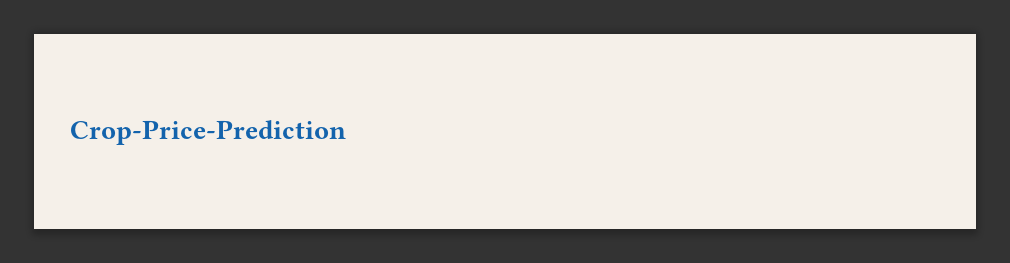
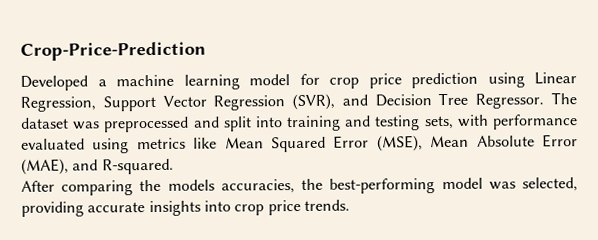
(346, 132) none -> [20,72,577,91] [20,92,577,112] [20,114,578,133] [21,134,578,154] [21,158,174,175] [21,177,578,196] [21,199,350,217] // Developed a machine learning model for crop price prediction using Linear Regression, Support Vector Regression (SVR), and Decision Tree Regressor. The dataset was preprocessed and split into training and testing sets, with performance evaluated using metrics like Mean Squared Error (MSE), Mean Absolute Error (MAE), and R-squared. // After comparing the models accuracies, the best-performing model was selected, providing accurate insights into crop price trends.

